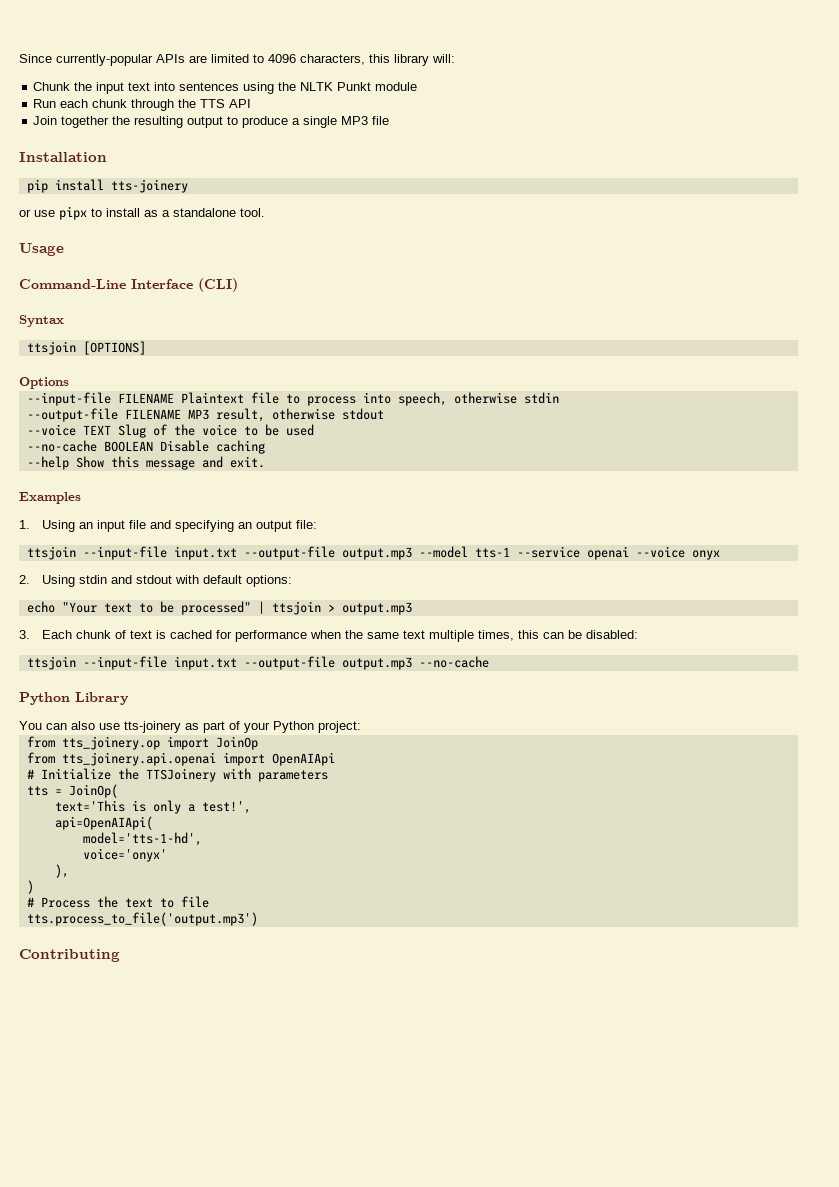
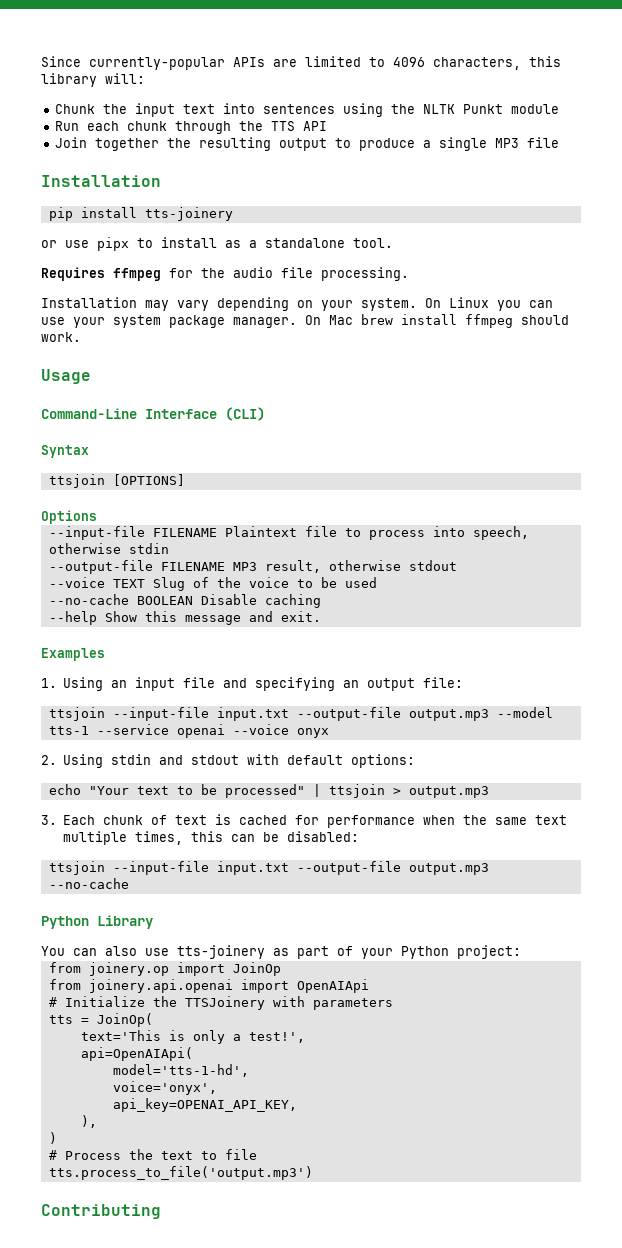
(265, 212) none -> [41,267,409,281] [41,297,553,311] [41,314,569,328] [41,332,81,342] // Requires ffmpeg for the audio file processing. // Installation may vary depending on your system. On Linux you can use your system package manager. On Mac brew install ffmpeg should work.
[61,736,160,750] tts_joinery.op -> [88,962,169,976] joinery.op
[61,752,216,766] tts_joinery.api.openai -> [88,979,233,993] joinery.api.openai
[82,848,167,862] voice='onyx' -> [112,1081,217,1095] [112,1098,297,1112] voice='onyx', // api_key=OPENAI_API_KEY,

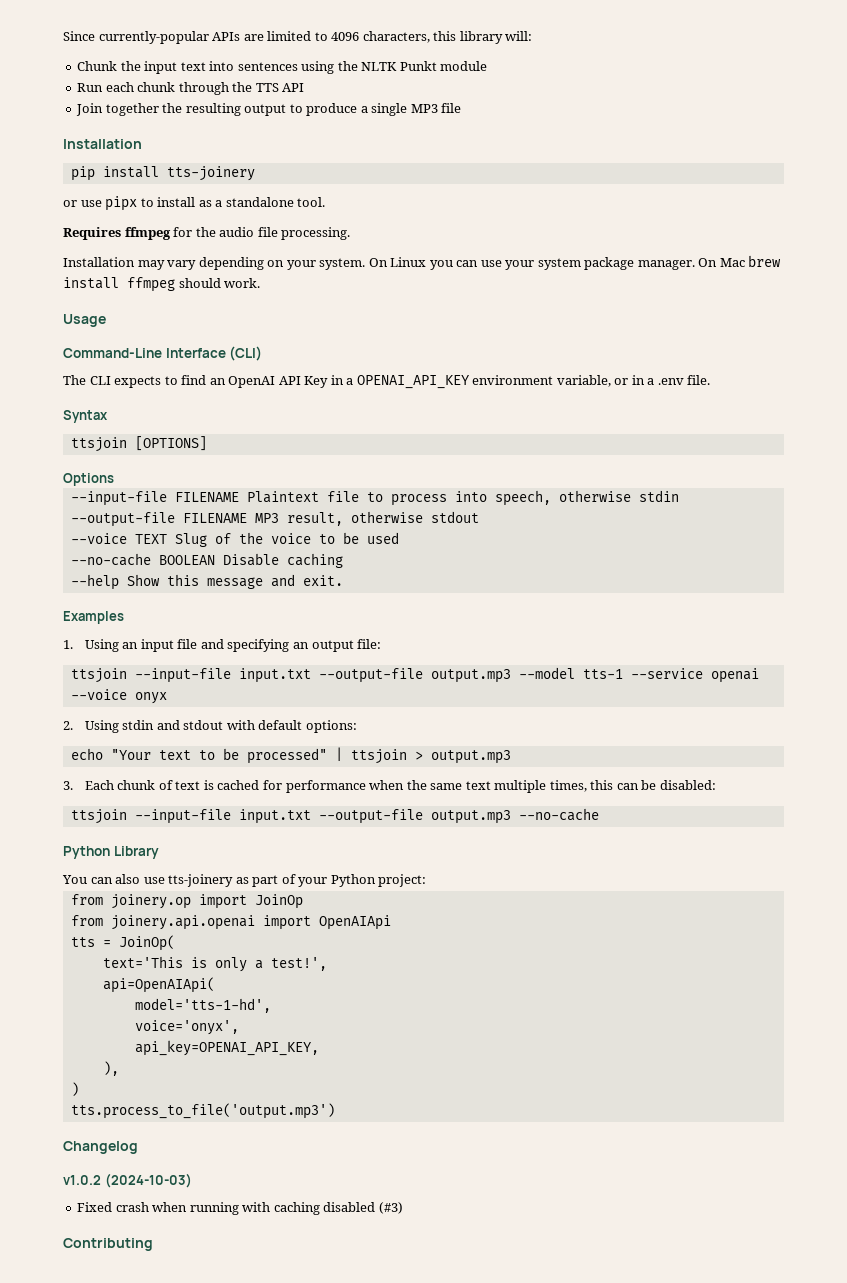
(265, 414) none -> [63,375,711,389] // The CLI expects to find an OpenAI API Key in a OPENAI_API_KEY environment variable, or in a .env file.
[48,996,393,1010] // # Initialize the TTSJoinery with parameters -> (391, 922) none
[48,1149,257,1160] [48,1166,313,1180] # Process the text to file // tts.process_to_file('output.mp3') -> [70,1103,335,1119] [63,1141,138,1154] [63,1173,192,1188] [77,1202,403,1215] tts.process_to_file('output.mp3') // Changelog // v1.0.2 (2024-10-03) // Fixed crash when running with caching disabled (#3)

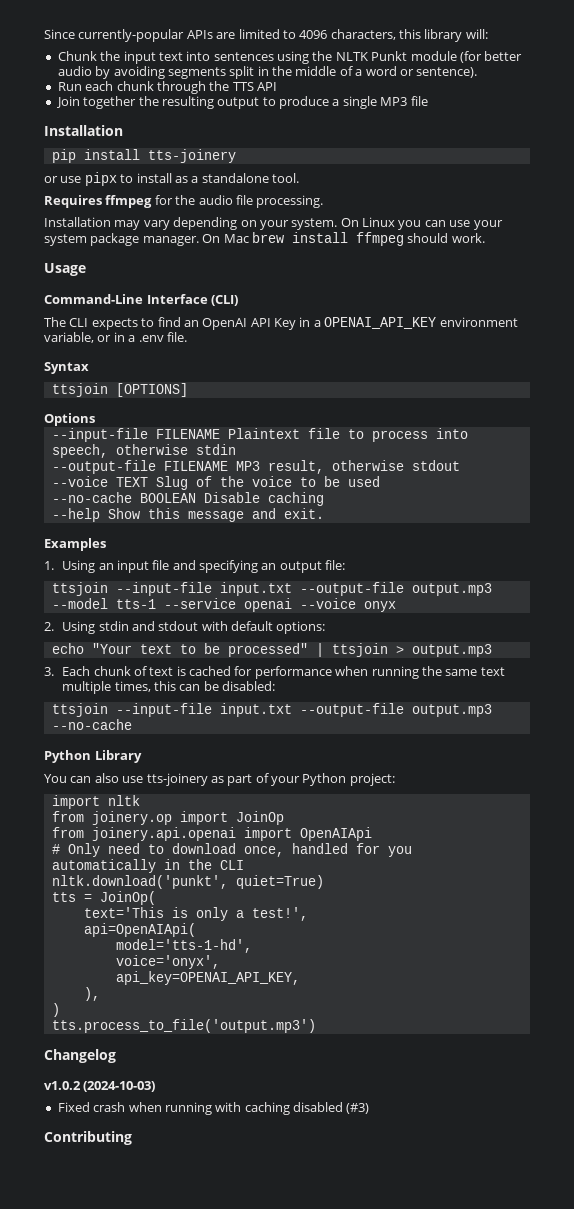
(488, 66) none -> [459,51,523,63] [57,66,478,79] (for better audio by avoiding segments split in the middle of a word or sentence).
(405, 785) none -> [371,666,419,679] running
(427, 880) none -> [51,795,140,809] // import nltk
(391, 922) none -> [51,843,412,857] [51,859,244,873] [51,875,324,889] // # Only need to download once, handled for you automatically in the CLI // nltk.download('punkt', quiet=True)

